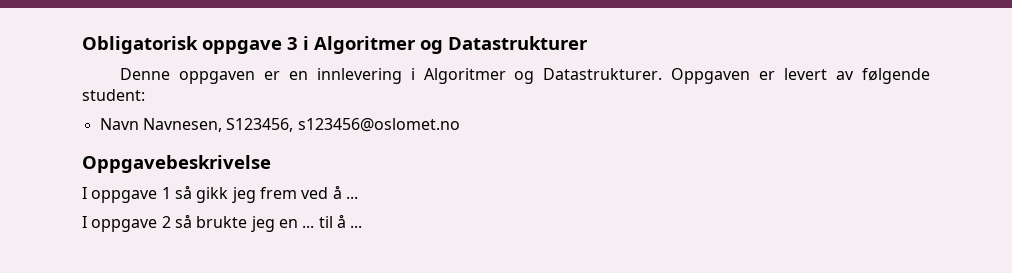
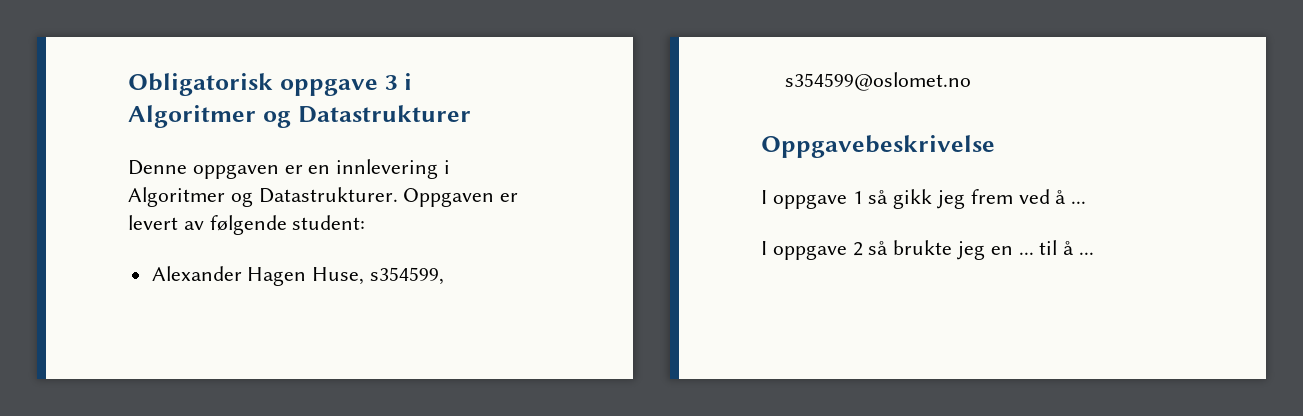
[99,118,460,132] Navn Navnesen, S123456, s123456@oslomet.no -> [151,266,445,286] [784,72,971,91] Alexander Hagen Huse, s354599, s354599@oslomet.no

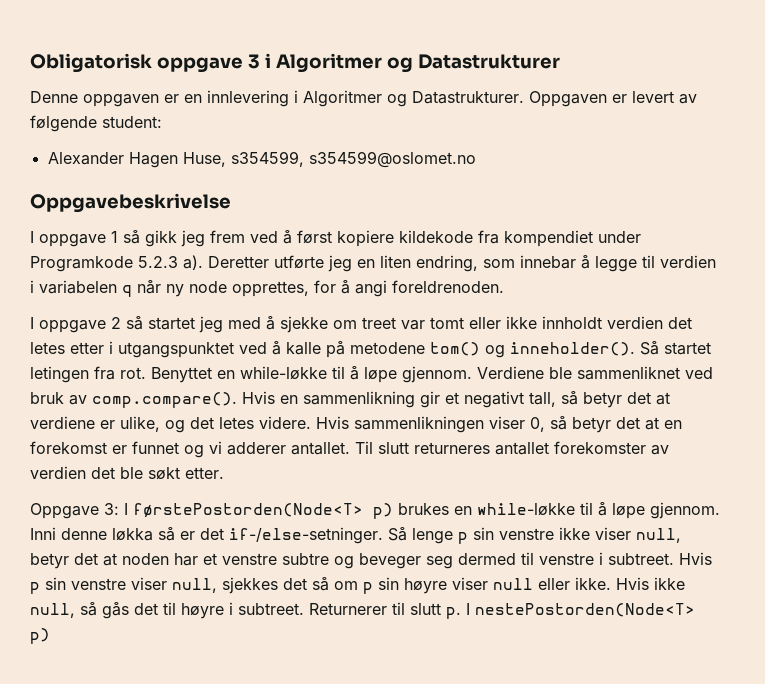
[1071,201,1087,204] [761,240,1095,260] ... // I oppgave 2 så brukte jeg en ... til å ... -> [297,230,641,247] [30,255,716,272] [30,280,504,297] [30,316,692,333] [30,341,711,358] [30,366,713,383] [30,391,670,408] [30,416,682,433] [30,441,669,458] [30,466,224,480] [30,502,720,519] [30,527,681,544] [30,552,712,569] [30,577,685,594] [30,602,695,619] [30,628,50,644] først kopiere kildekode fra kompendiet under Programkode 5.2.3 a). Deretter utførte jeg en liten endring, som innebar å legge til verdien i variabelen q når ny node opprettes, for å angi foreldrenoden. // I oppgave 2 så startet jeg med å sjekke om treet var tomt eller ikke innholdt verdien det letes etter i utgangspunktet ved å kalle på metodene tom() og inneholder(). Så startet letingen fra rot. Benyttet en while-løkke til å løpe gjennom. Verdiene ble sammenliknet ved bruk av comp.compare(). Hvis en sammenlikning gir et negativt tall, så betyr det at verdiene er ulike, og det letes videre. Hvis sammenlikningen viser 0, så betyr det at en forekomst er funnet og vi adderer antallet. Til slutt returneres antallet forekomster av verdien det ble søkt etter. // Oppgave 3: I førstePostorden(Node<T> p) brukes en while-løkke til å løpe gjennom. Inni denne løkka så er det if-/else-setninger. Så lenge p sin venstre ikke viser null, betyr det at noden har et venstre subtre og beveger seg dermed til venstre i subtreet. Hvis p sin venstre viser null, sjekkes det så om p sin høyre viser null eller ikke. Hvis ikke null, så gås det til høyre i subtreet. Returnerer til slutt p. I nestePostorden(Node<T> p)

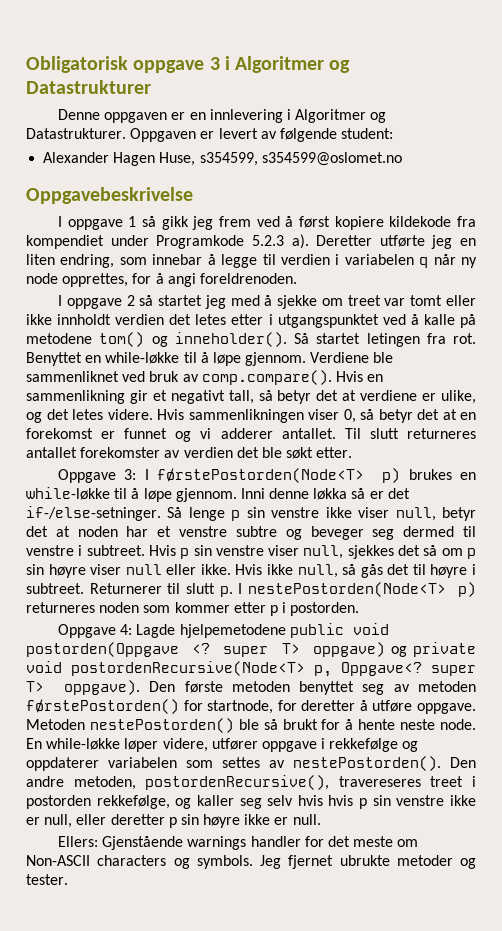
(50, 636) none -> [26,602,360,616] [58,623,389,638] [26,642,476,657] [26,661,476,677] [26,680,476,695] [26,699,476,714] [26,718,477,733] [26,738,419,752] [26,756,476,771] [26,775,477,790] [26,795,476,809] [26,814,321,828] [58,836,419,850] [26,855,476,869] [26,874,68,885] returneres noden som kommer etter p i postorden. // Oppgave 4: Lagde hjelpemetodene public void postorden(Oppgave <? super T> oppgave) og private void postordenRecursive(Node<T> p, Oppgave<? super T> oppgave). Den første metoden benyttet seg av metoden førstePostorden() for startnode, for deretter å utføre oppgave. Metoden nestePostorden() ble så brukt for å hente neste node. En while-løkke løper videre, utfører oppgave i rekkefølge og oppdaterer variabelen som settes av nestePostorden(). Den andre metoden, postordenRecursive(), travereseres treet i postorden rekkefølge, og kaller seg selv hvis hvis p sin venstre ikke er null, eller deretter p sin høyre ikke er null. // Ellers: Gjenstående warnings handler for det meste om Non-ASCII characters og symbols. Jeg fjernet ubrukte metoder og tester.

